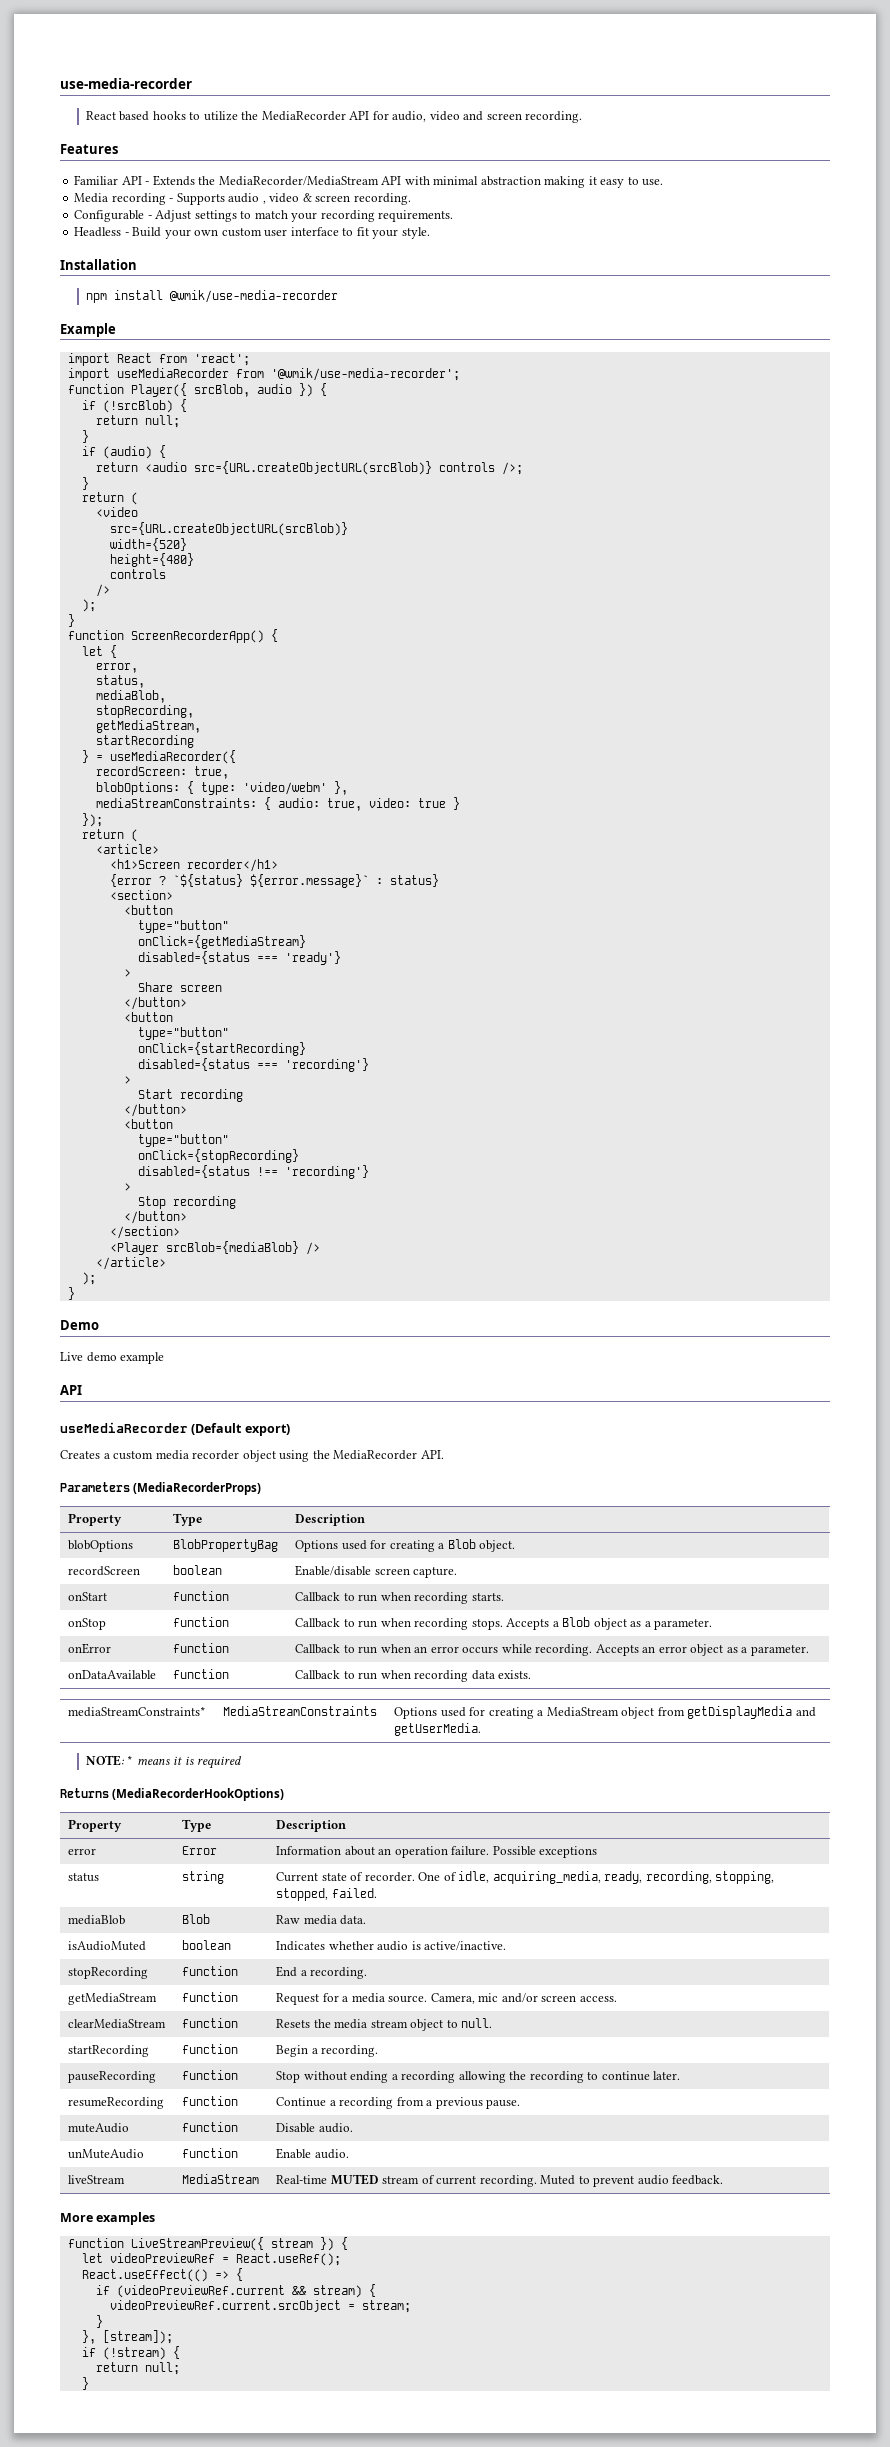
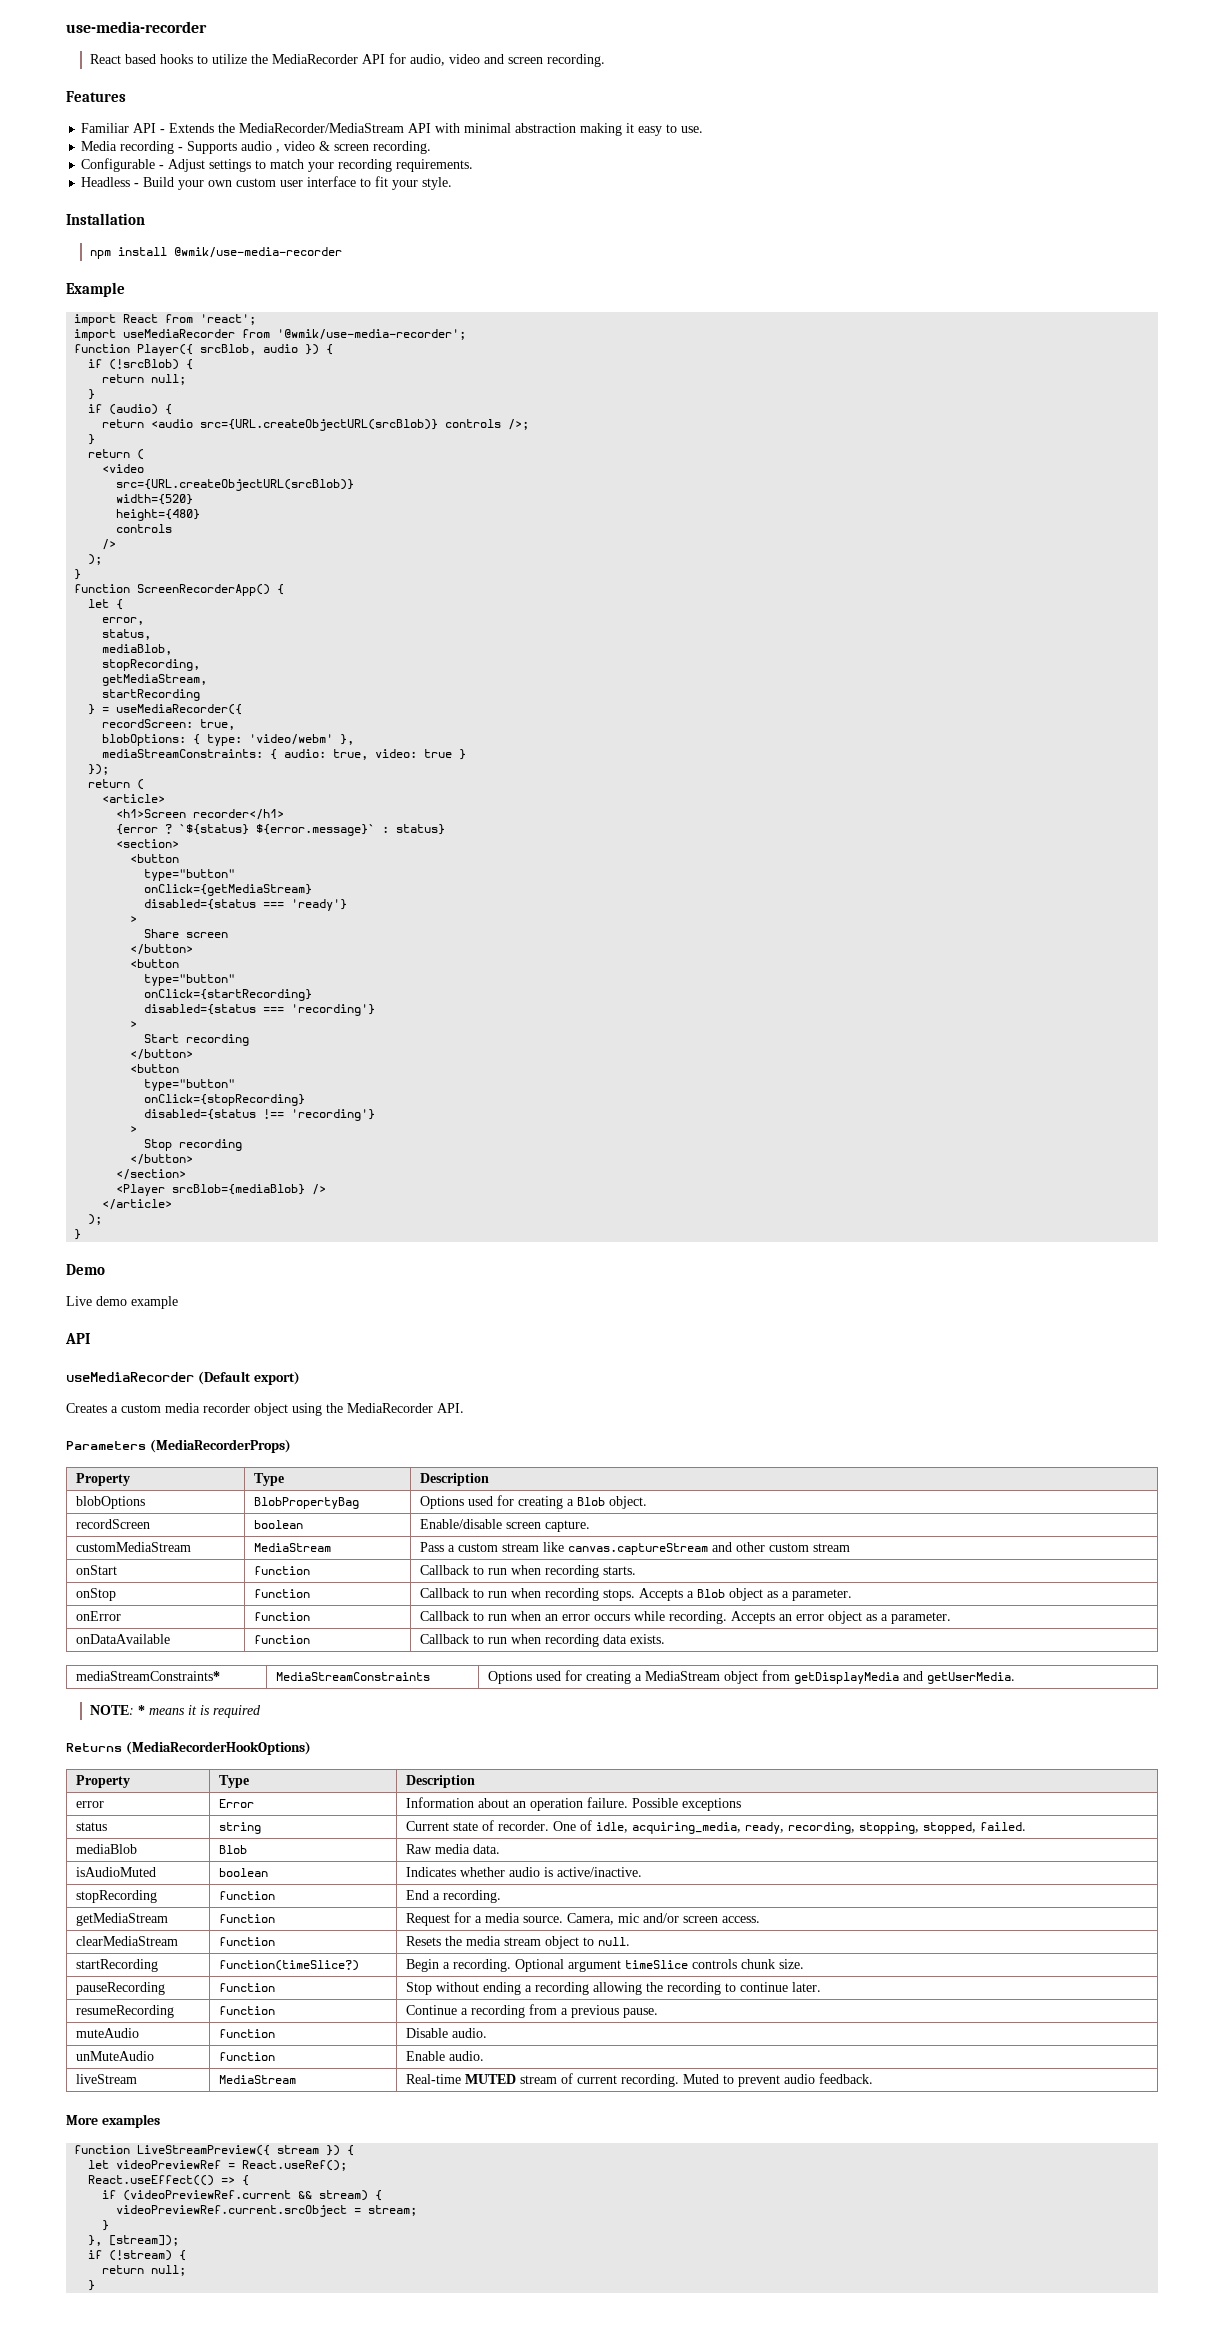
(458, 1572) none -> [75,1542,191,1552] [253,1543,331,1552] [419,1542,850,1555] // customMediaStream | MediaStream | Pass a custom stream like canvas.captureStream and other custom stream
[182,2044,239,2054] function -> [218,1960,359,1971] function(timeSlice?)
(379, 2051) none -> [514,1959,804,1972] Optional argument timeSlice controls chunk size.

